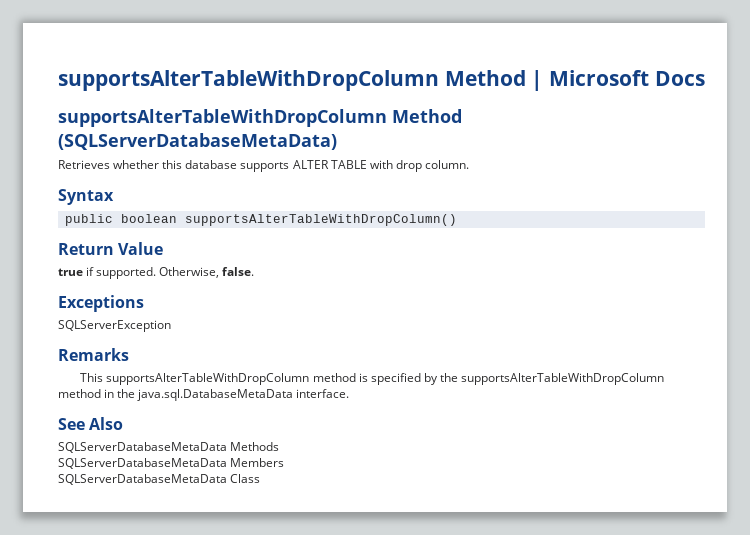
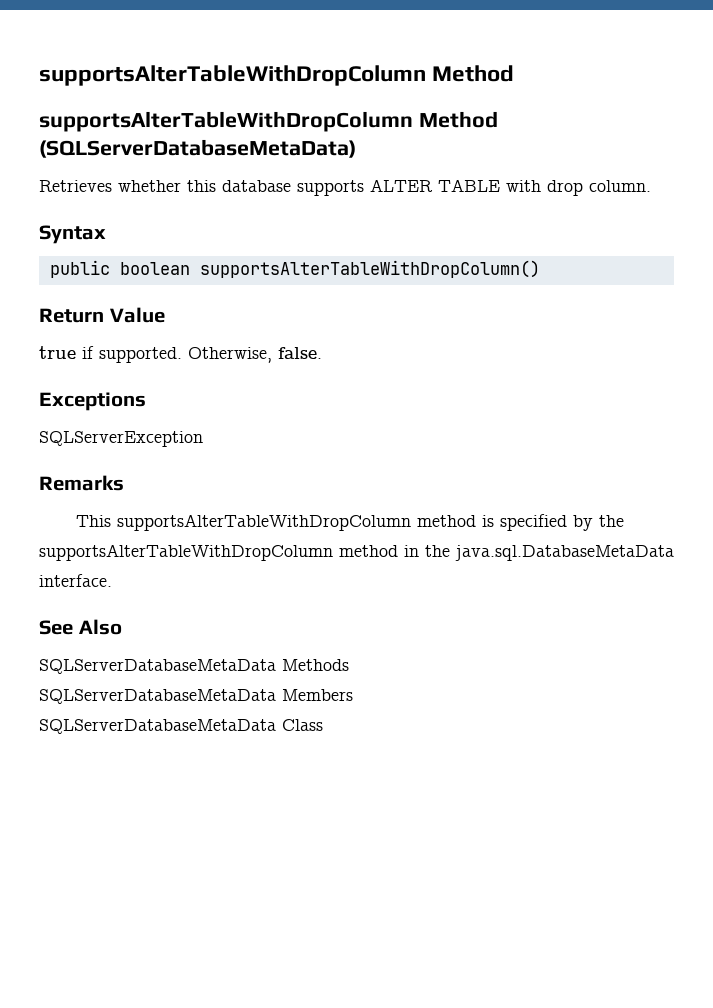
[58,70,705,91] supportsAlterTableWithDropColumn Method | Microsoft Docs -> [39,65,515,86] supportsAlterTableWithDropColumn Method

